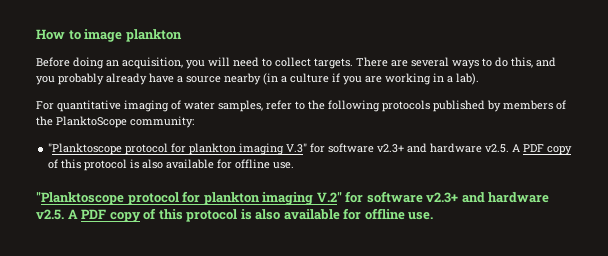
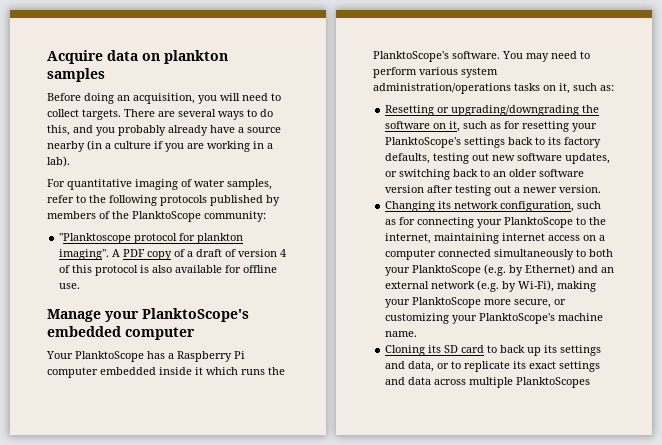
[36,29,182,42] How to image plankton -> [47,50,228,64] [47,68,105,82] Acquire data on plankton samples
[239,143,573,155] imaging V.3" for software v2.3+ and hardware v2.5. A PDF copy -> [59,249,287,260] imaging". A PDF copy of a draft of version 4
[36,191,550,205] [36,208,434,222] "Planktoscope protocol for plankton imaging V.2" for software v2.3+ and hardware v2.5. A PDF copy of this protocol is also available for offline use. -> [47,308,249,322] [47,326,195,340] [46,351,245,362] [47,367,285,378] [373,51,590,62] [373,67,498,78] [373,83,614,94] [385,105,600,116] [385,121,598,132] [385,137,602,148] [385,153,611,164] [385,169,585,180] [385,185,602,196] [385,201,602,212] [385,217,607,228] [385,233,606,244] [385,249,614,260] [385,264,615,276] [385,280,597,292] [385,297,567,308] [385,313,604,324] [385,331,418,337] [385,345,602,356] [385,361,601,372] [385,377,591,388] Manage your PlanktoScope's embedded computer // Your PlanktoScope has a Raspberry Pi computer embedded inside it which runs the PlanktoScope's software. You may need to perform various system administration/operations tasks on it, such as: // Resetting or upgrading/downgrading the software on it, such as for resetting your PlanktoScope's settings back to its factory defaults, testing out new software updates, or switching back to an older software version after testing out a newer version. // Changing its network configuration, such as for connecting your PlanktoScope to the internet, maintaining internet access on a computer connected simultaneously to both your PlanktoScope (e.g. by Ethernet) and an external network (e.g. by Wi-Fi), making your PlanktoScope more secure, or customizing your PlanktoScope's machine name. // Cloning its SD card to back up its settings and data, or to replicate its exact settings and data across multiple PlanktoScopes

